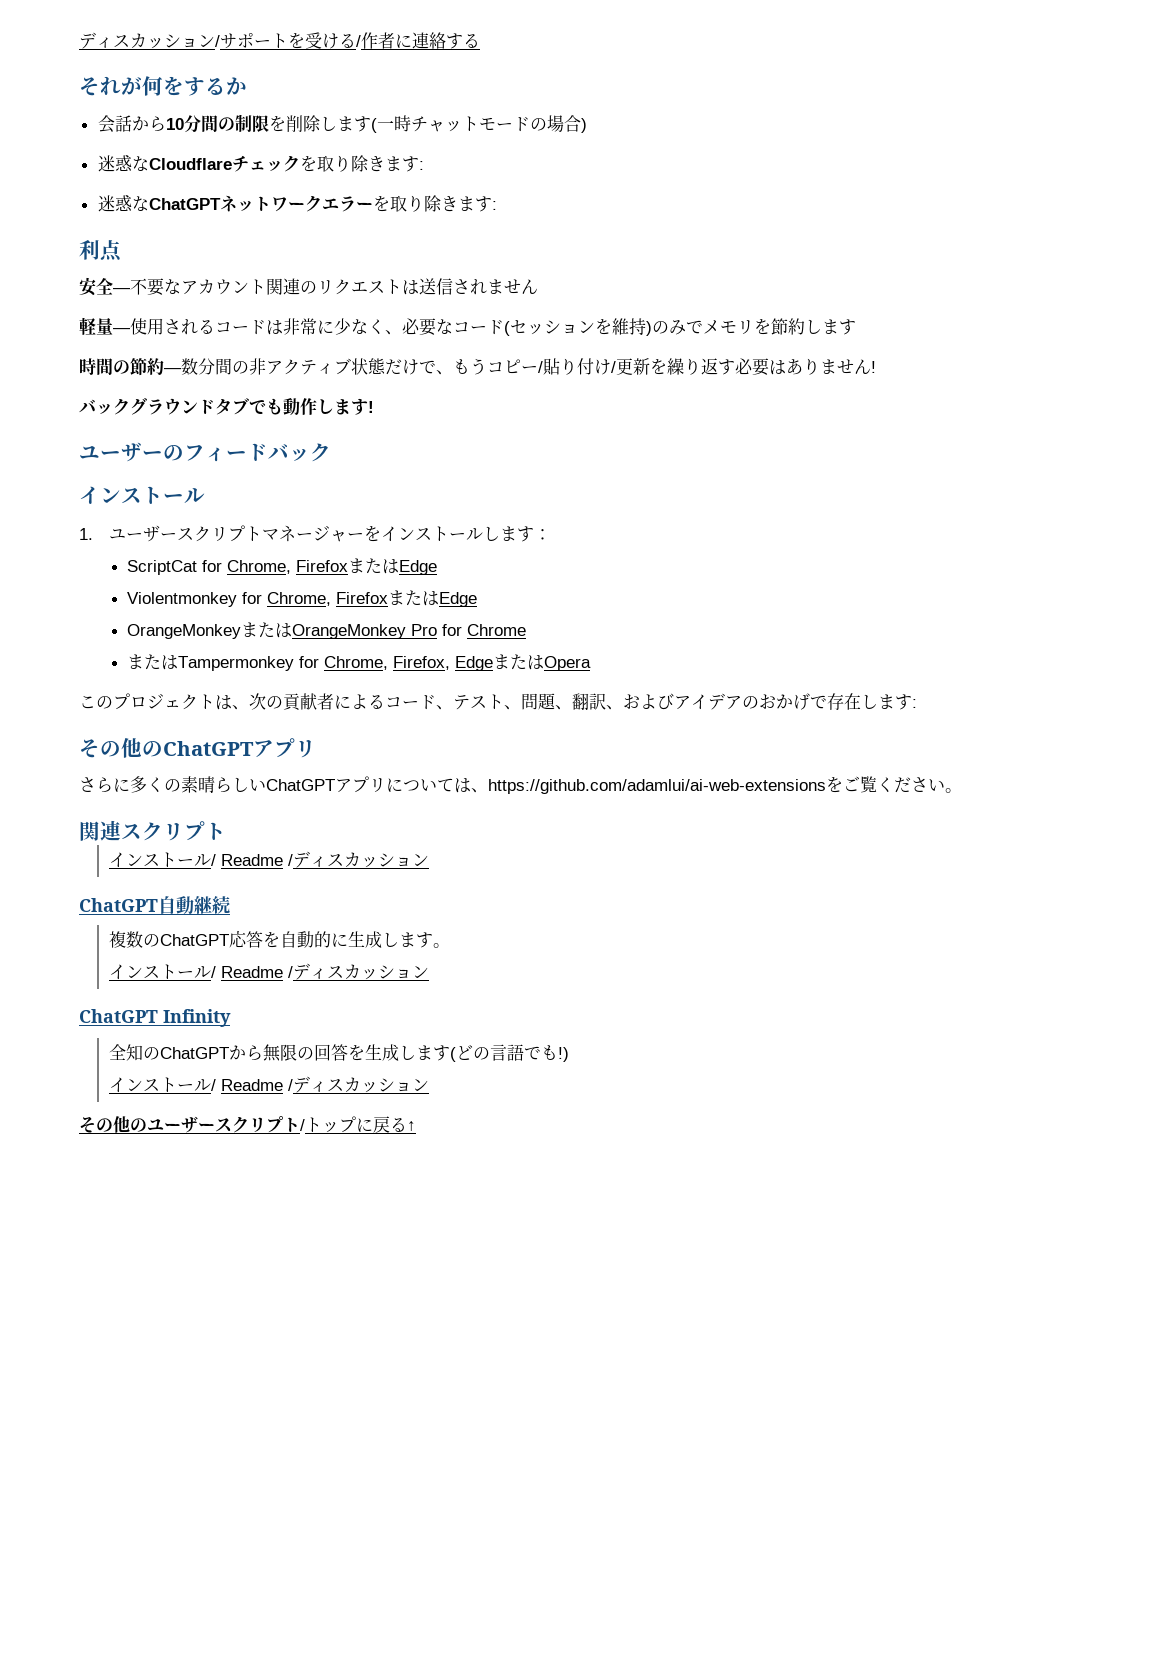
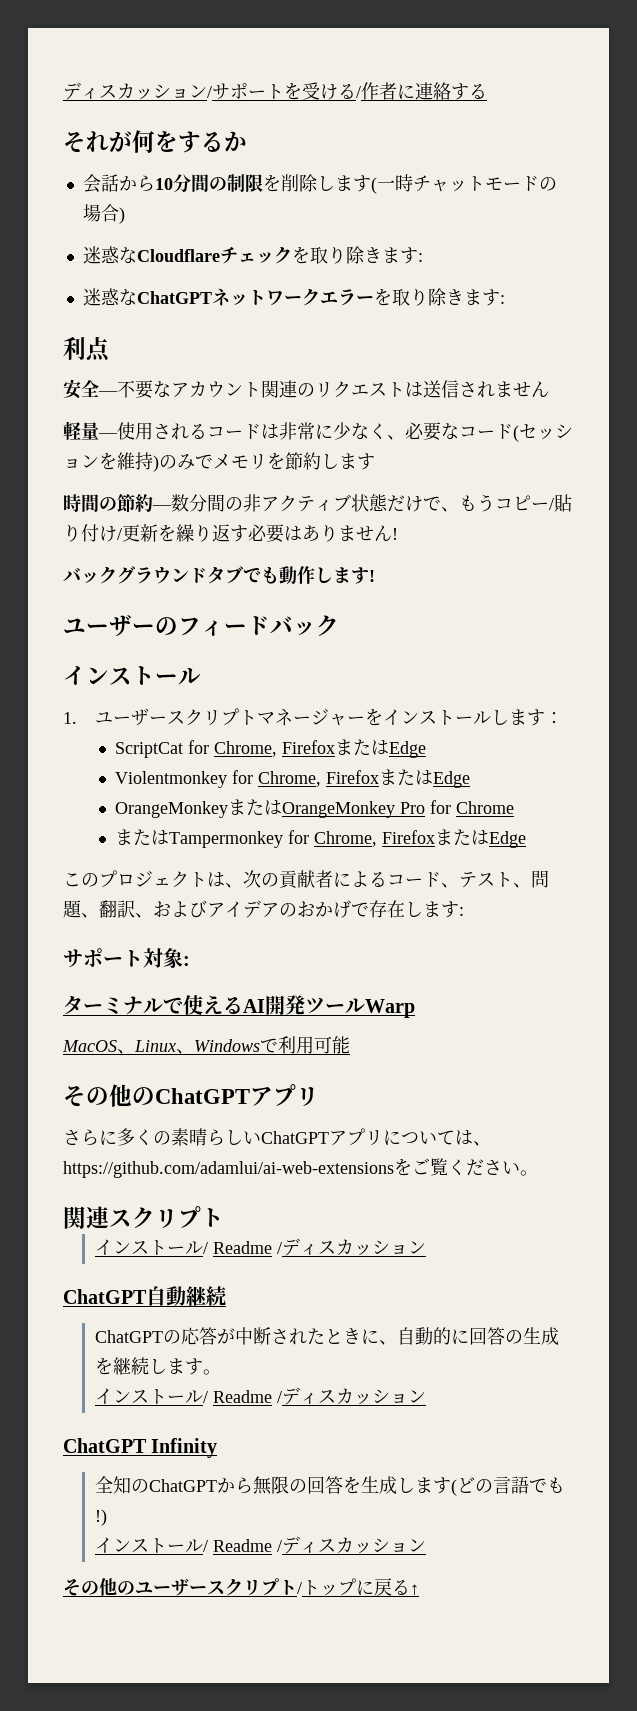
[393,654,592,671] Firefox, EdgeまたはOpera -> [381,829,526,848] FirefoxまたはEdge
(917, 703) none -> [63,948,190,968] [63,995,415,1018] [62,1036,350,1054] // サポート対象: // ターミナルで使えるAI開発ツールWarp // MacOS、Linux、Windowsで利用可能
[108,931,382,948] 複数のChatGPT応答を自動的に生成 -> [95,1327,560,1345] [95,1357,150,1375] ChatGPTの応答が中断されたときに、自動的に回答の生成を継続

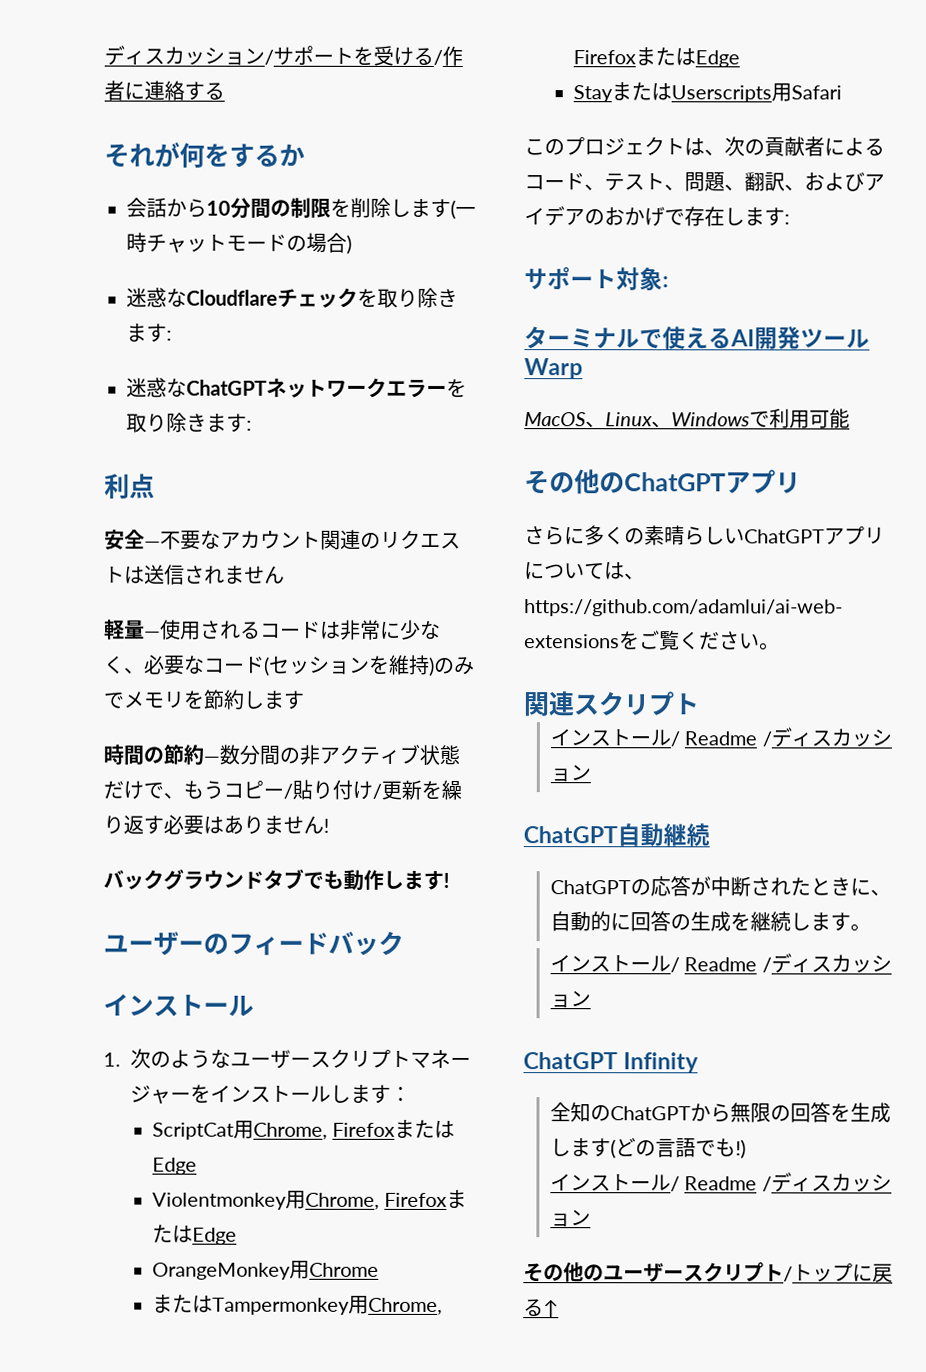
(77, 718) none -> [130,1048,232,1069] 次のような
[187,740,209,754] for -> [233,1120,255,1139] 用
[231,770,253,784] for -> [285,1190,307,1209] 用
[227,799,451,818] またはOrangeMonkey Pro for -> [289,1260,311,1279] 用
[287,829,526,848] for Chrome, FirefoxまたはEdge -> [348,1295,444,1315] [573,47,741,68] [573,82,843,103] 用Chrome, FirefoxまたはEdge // StayまたはUserscripts用Safari

